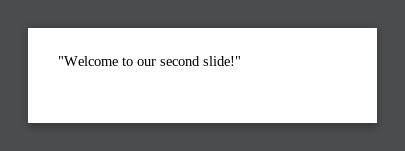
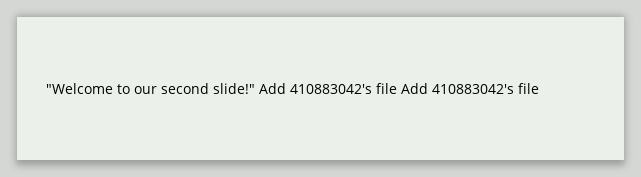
(241, 61) none -> [259,83,539,94] Add 410883042's file Add 410883042's file

